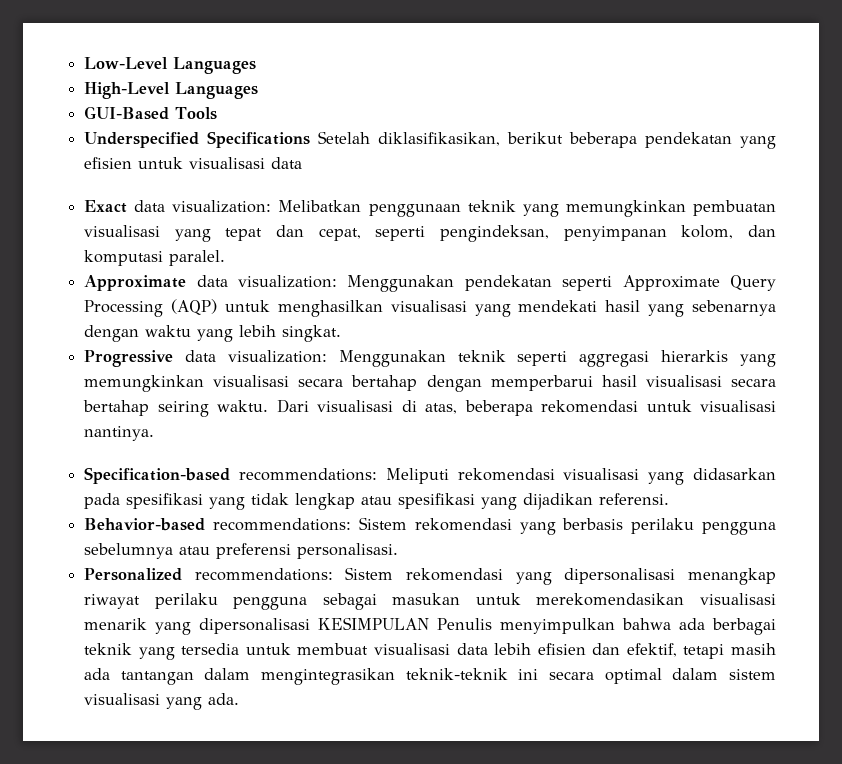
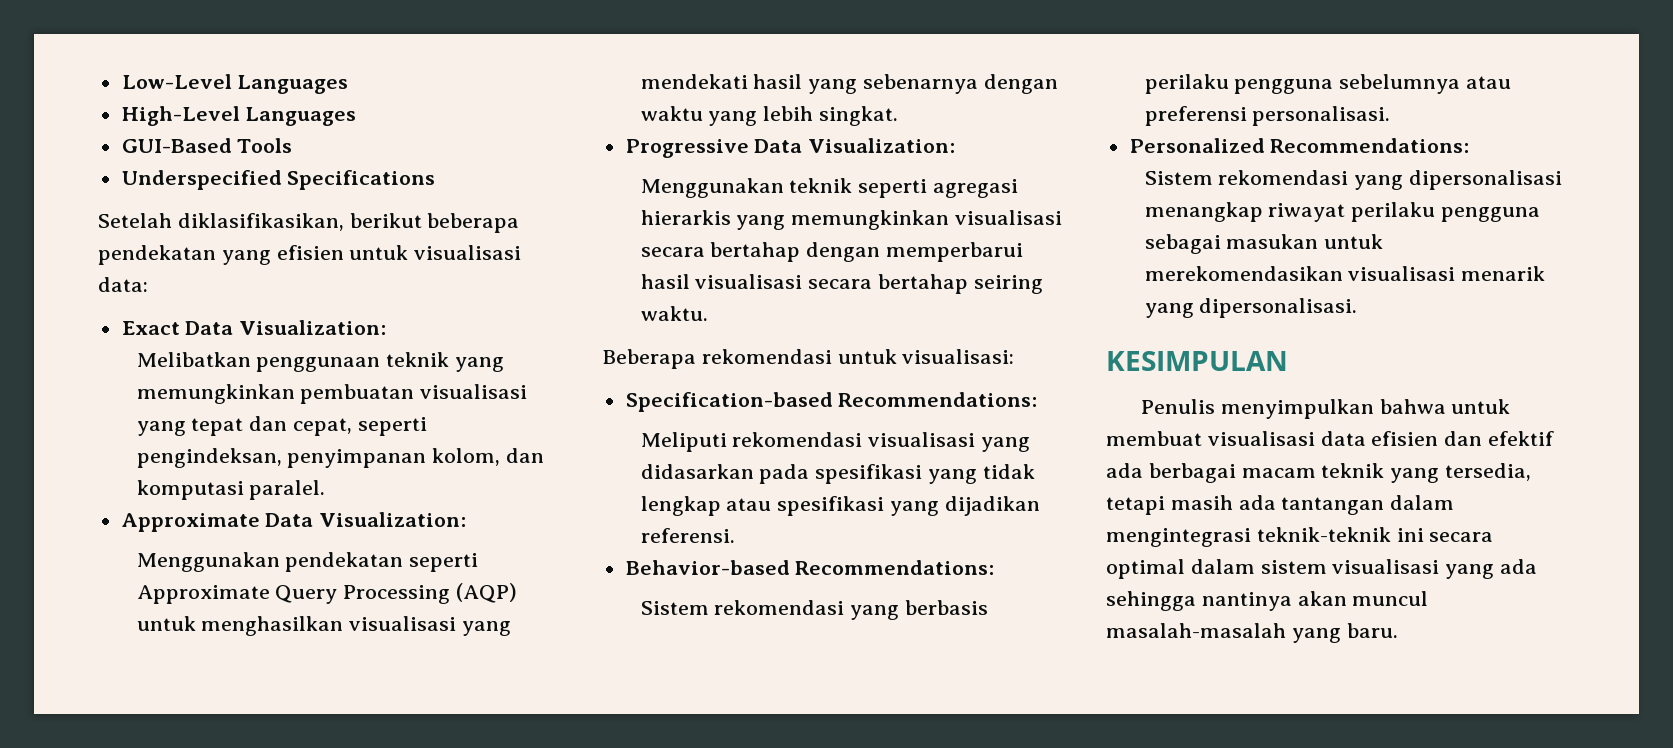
(311, 139) none -> (436, 180) //
[271,157,303,169] data -> [98,277,148,292] data:
[134,200,272,213] data visualization: -> [185,320,387,335] Data Visualization: //
[196,275,337,288] data visualization: -> [265,512,467,527] Data Visualization: //
[185,350,327,363] data visualization: -> [754,138,956,153] Data Visualization: //
[579,351,650,367] aggregasi -> [933,179,1019,198] agregasi
[276,399,777,416] [84,426,155,441] Dari visualisasi di atas, beberapa rekomendasi untuk visualisasi nantinya. -> [602,349,1015,369] // Beberapa rekomendasi untuk visualisasi:
[238,468,377,481] recommendations: -> [838,392,1038,407] Recommendations: //
[212,518,351,531] recommendations: -> [795,560,995,575] Recommendations: //
[194,568,333,581] recommendations: -> [1270,138,1470,153] Recommendations: //
[199,618,311,634] dipersonalisasi -> [1199,298,1358,318] dipersonalisasi. //
(430, 623) none -> (1288, 361) //
[679,618,777,635] [84,643,240,660] ada berbagai teknik yang tersedia -> (1446, 406) none
[494,643,532,655] lebih -> (1366, 438) none
[626,643,677,657] efektif, -> [1488,431,1555,446] [1106,463,1532,483] efektif ada berbagai macam teknik yang tersedia,
[261,668,396,685] mengintegrasikan -> [1106,528,1251,547] mengintegrasi
[208,693,240,705] ada. -> [1500,559,1538,574] [1106,591,1429,611] [1106,623,1398,643] ada sehingga nantinya akan muncul masalah-masalah yang baru.

